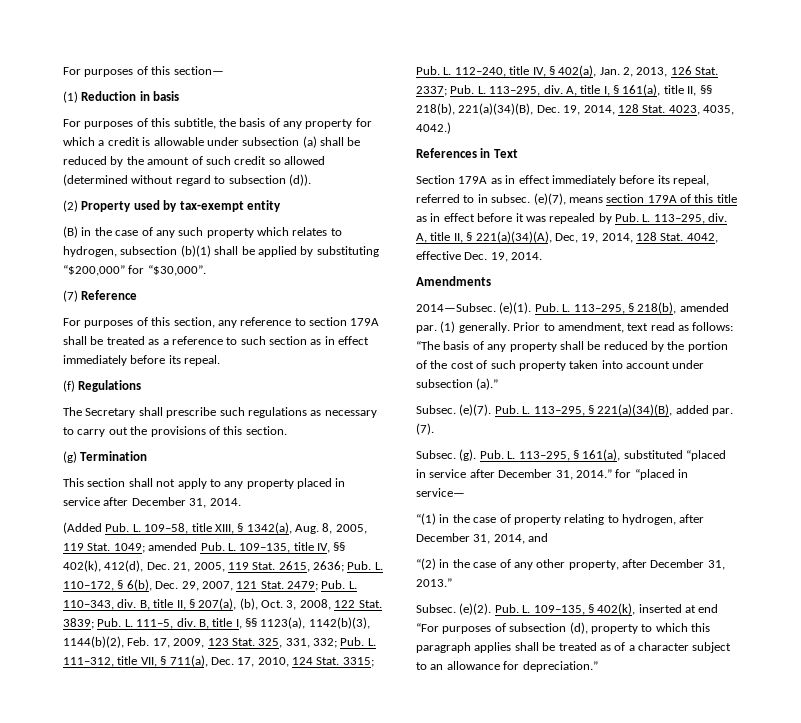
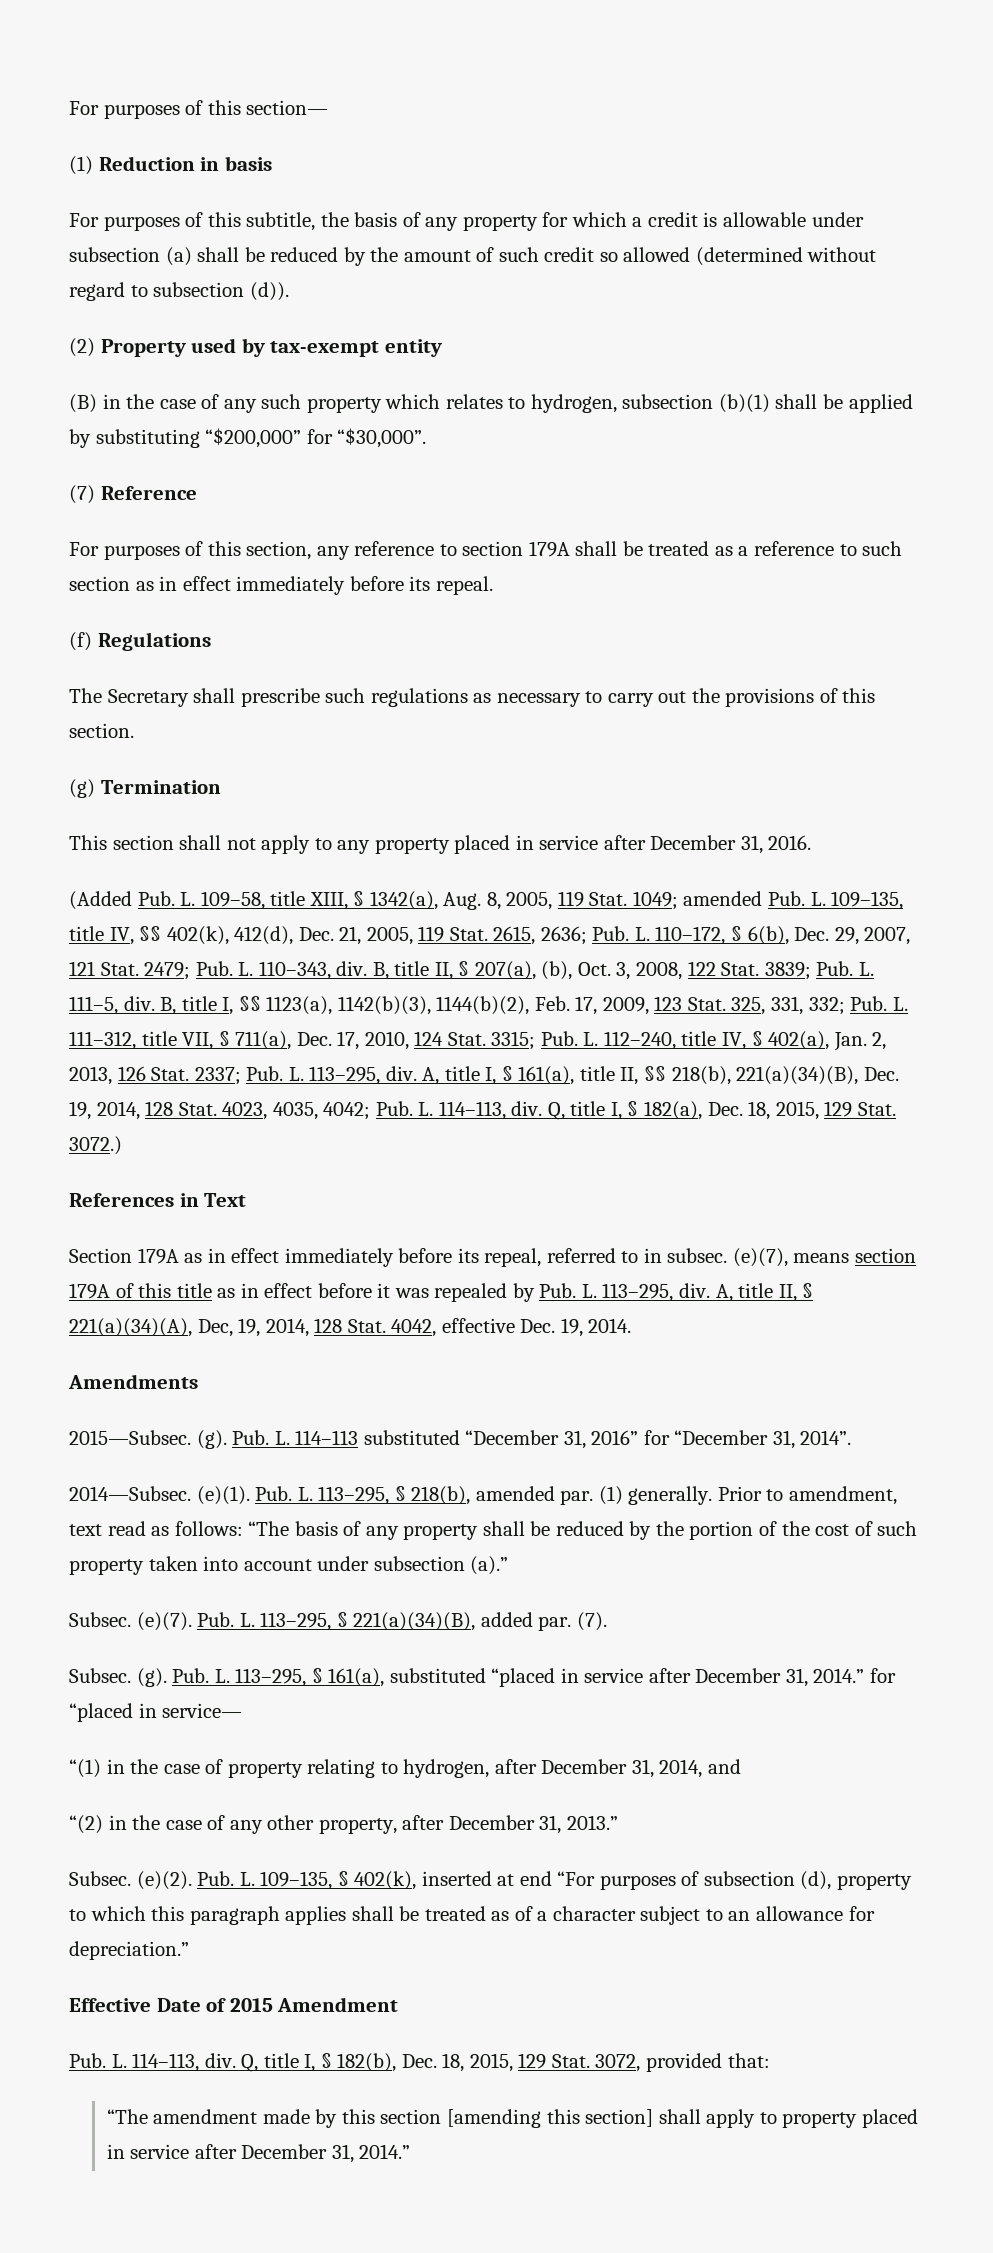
[209,498,241,506] 2014. -> [768,835,812,850] 2016.
[416,122,451,134] 4042.) -> [323,1101,896,1120] [69,1136,122,1155] 4042; Pub. L. 114–113, div. Q, title I, § 182(a), Dec. 18, 2015, 129 Stat. 3072.)
(491, 281) none -> [69,1430,852,1449] // 2015—Subsec. (g). Pub. L. 114–113 substituted “December 31, 2016” for “December 31, 2014”.
(598, 666) none -> [69,1997,399,2012] [69,2053,770,2072] [106,2109,918,2128] [106,2144,411,2163] // Effective Date of 2015 Amendment // Pub. L. 114–113, div. Q, title I, § 182(b), Dec. 18, 2015, 129 Stat. 3072, provided that: // “The amendment made by this section [amending this section] shall apply to property placed in service after December 31, 2014.”

